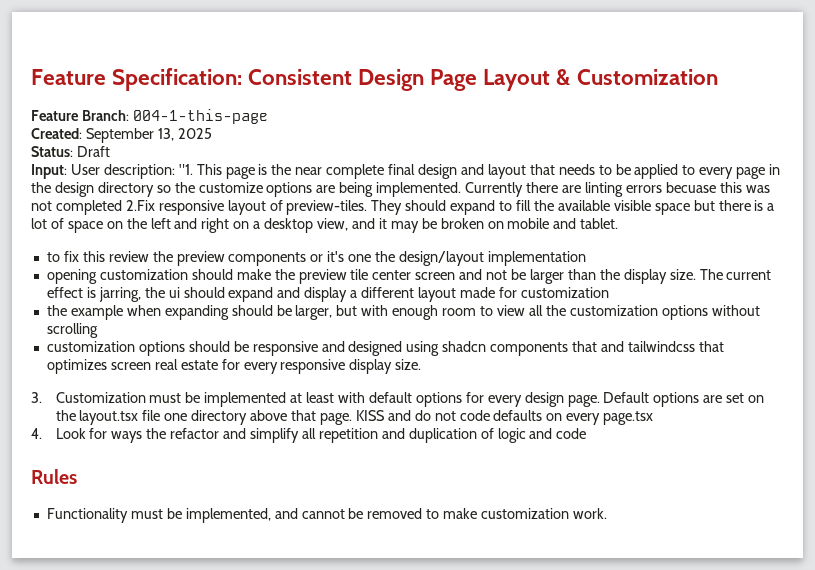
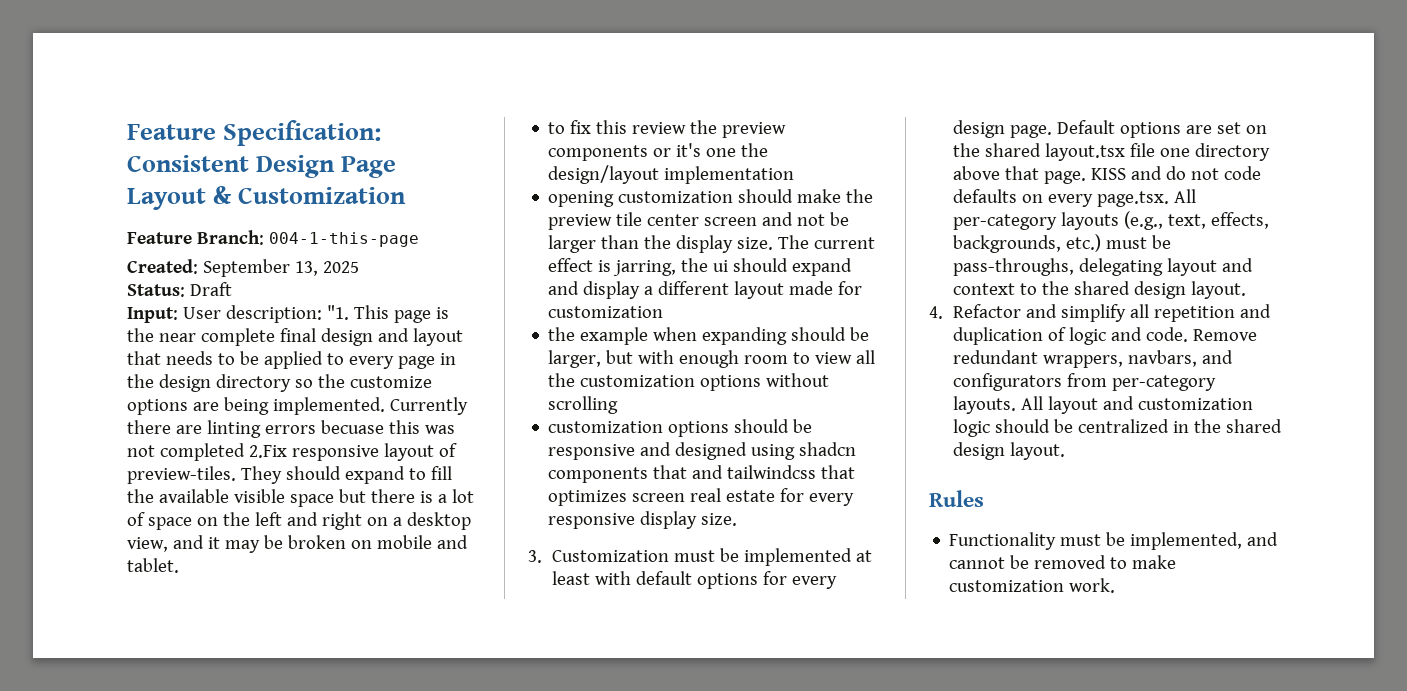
(76, 415) none -> [984,143,1041,157] shared
[603,411,654,425] [31,428,220,443] page.tsx // 4. Look for ways the refactor -> [1096,189,1196,207] [952,211,1269,230] [952,234,1171,253] [952,258,1253,276] [952,281,1246,299] [929,304,1021,319] page.tsx. All per-category layouts (e.g., text, effects, backgrounds, etc.) must be pass-throughs, delegating layout and context to the shared design layout. // 4. Refactor
[556,428,587,439] code -> [1145,327,1257,342] [952,350,1233,368] [952,373,1216,391] [952,396,1253,414] [952,419,1282,437] [952,442,1065,460] code. Remove redundant wrappers, navbars, and configurators from per-category layouts. All layout and customization logic should be centralized in the shared design layout.

